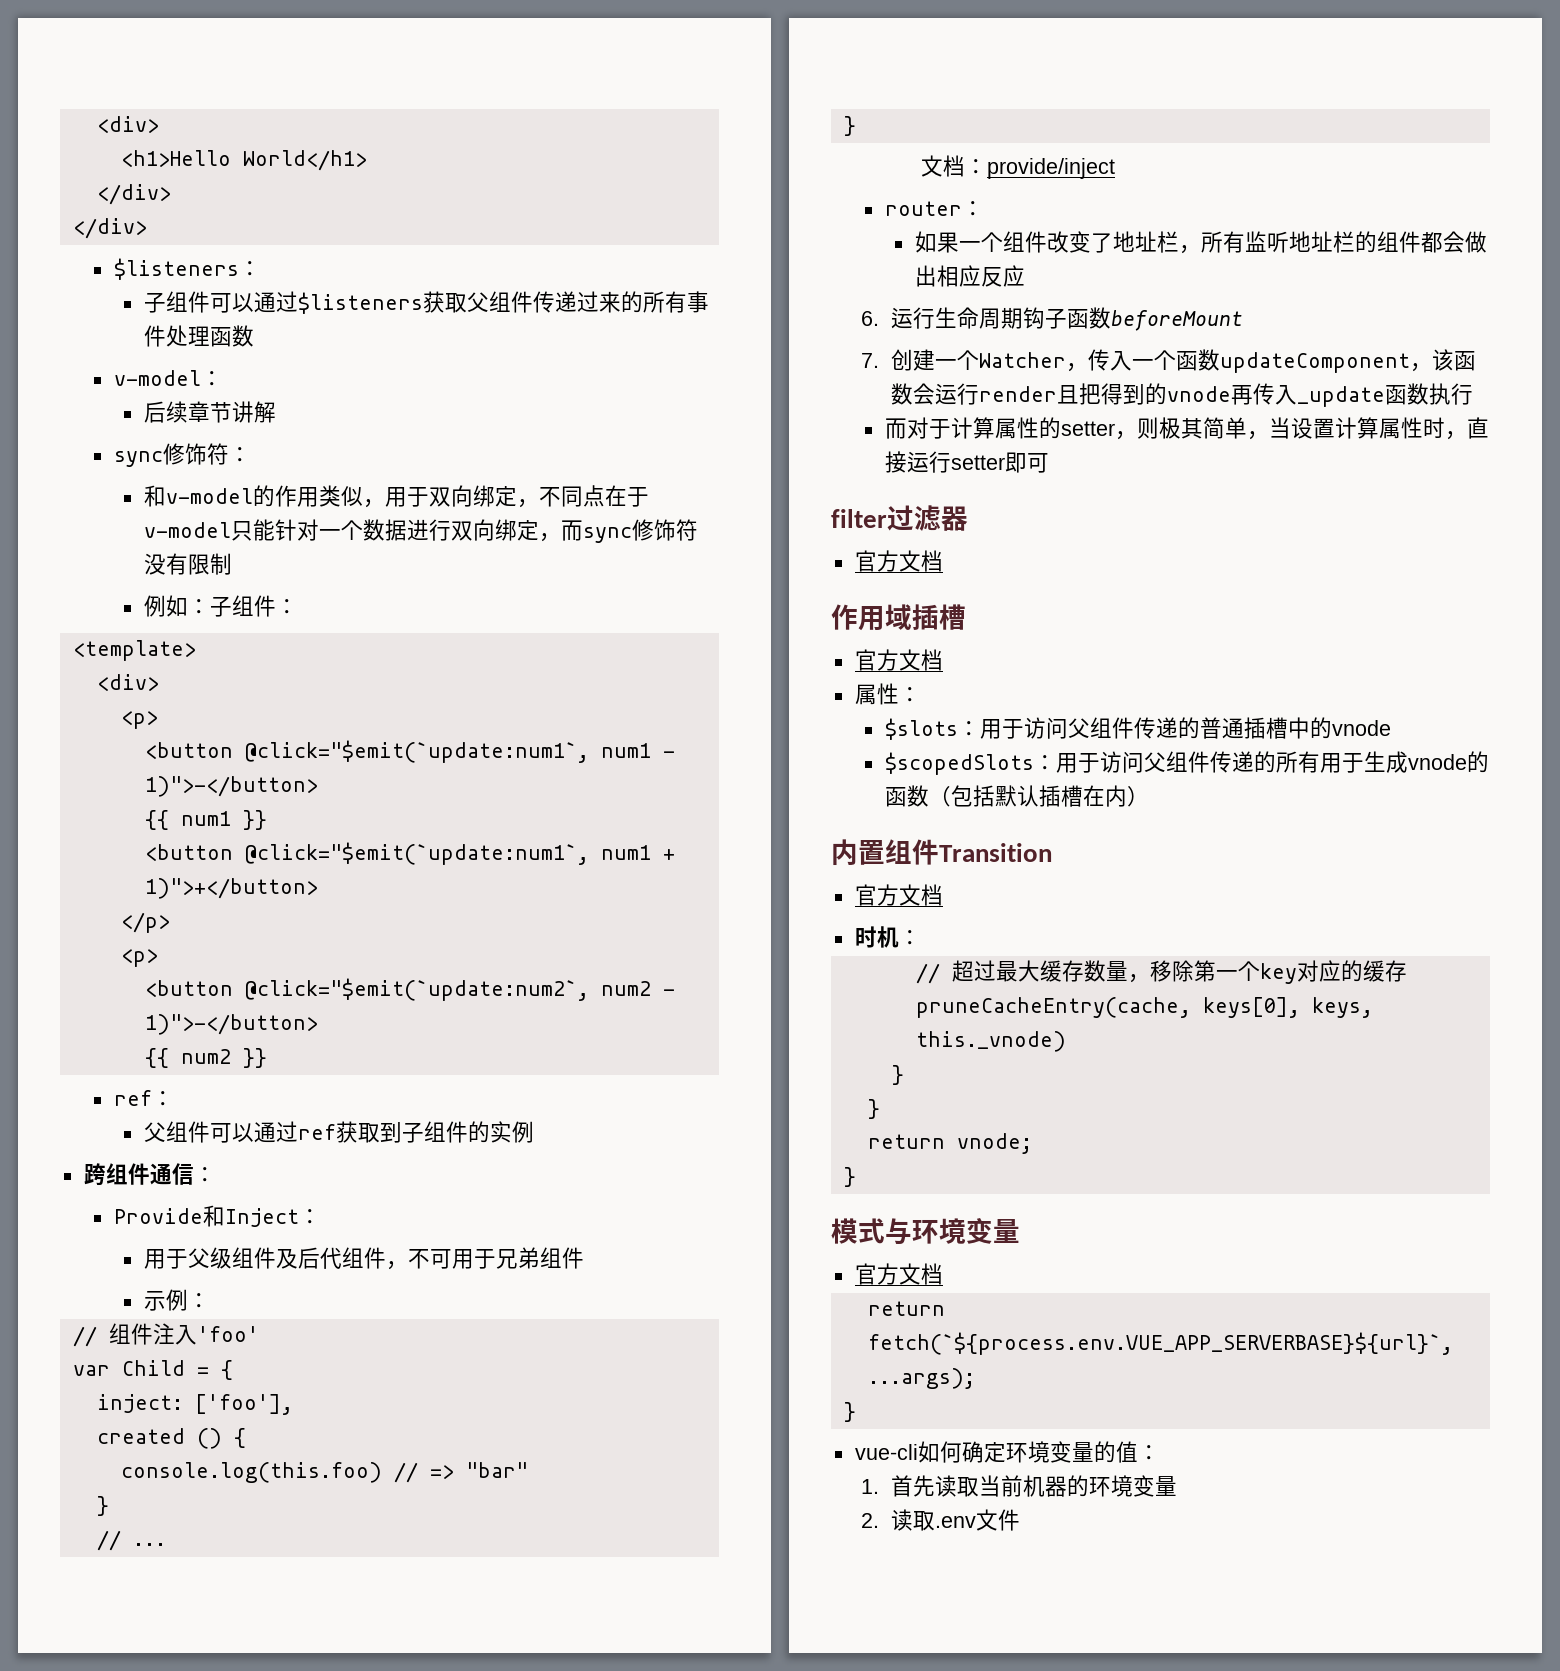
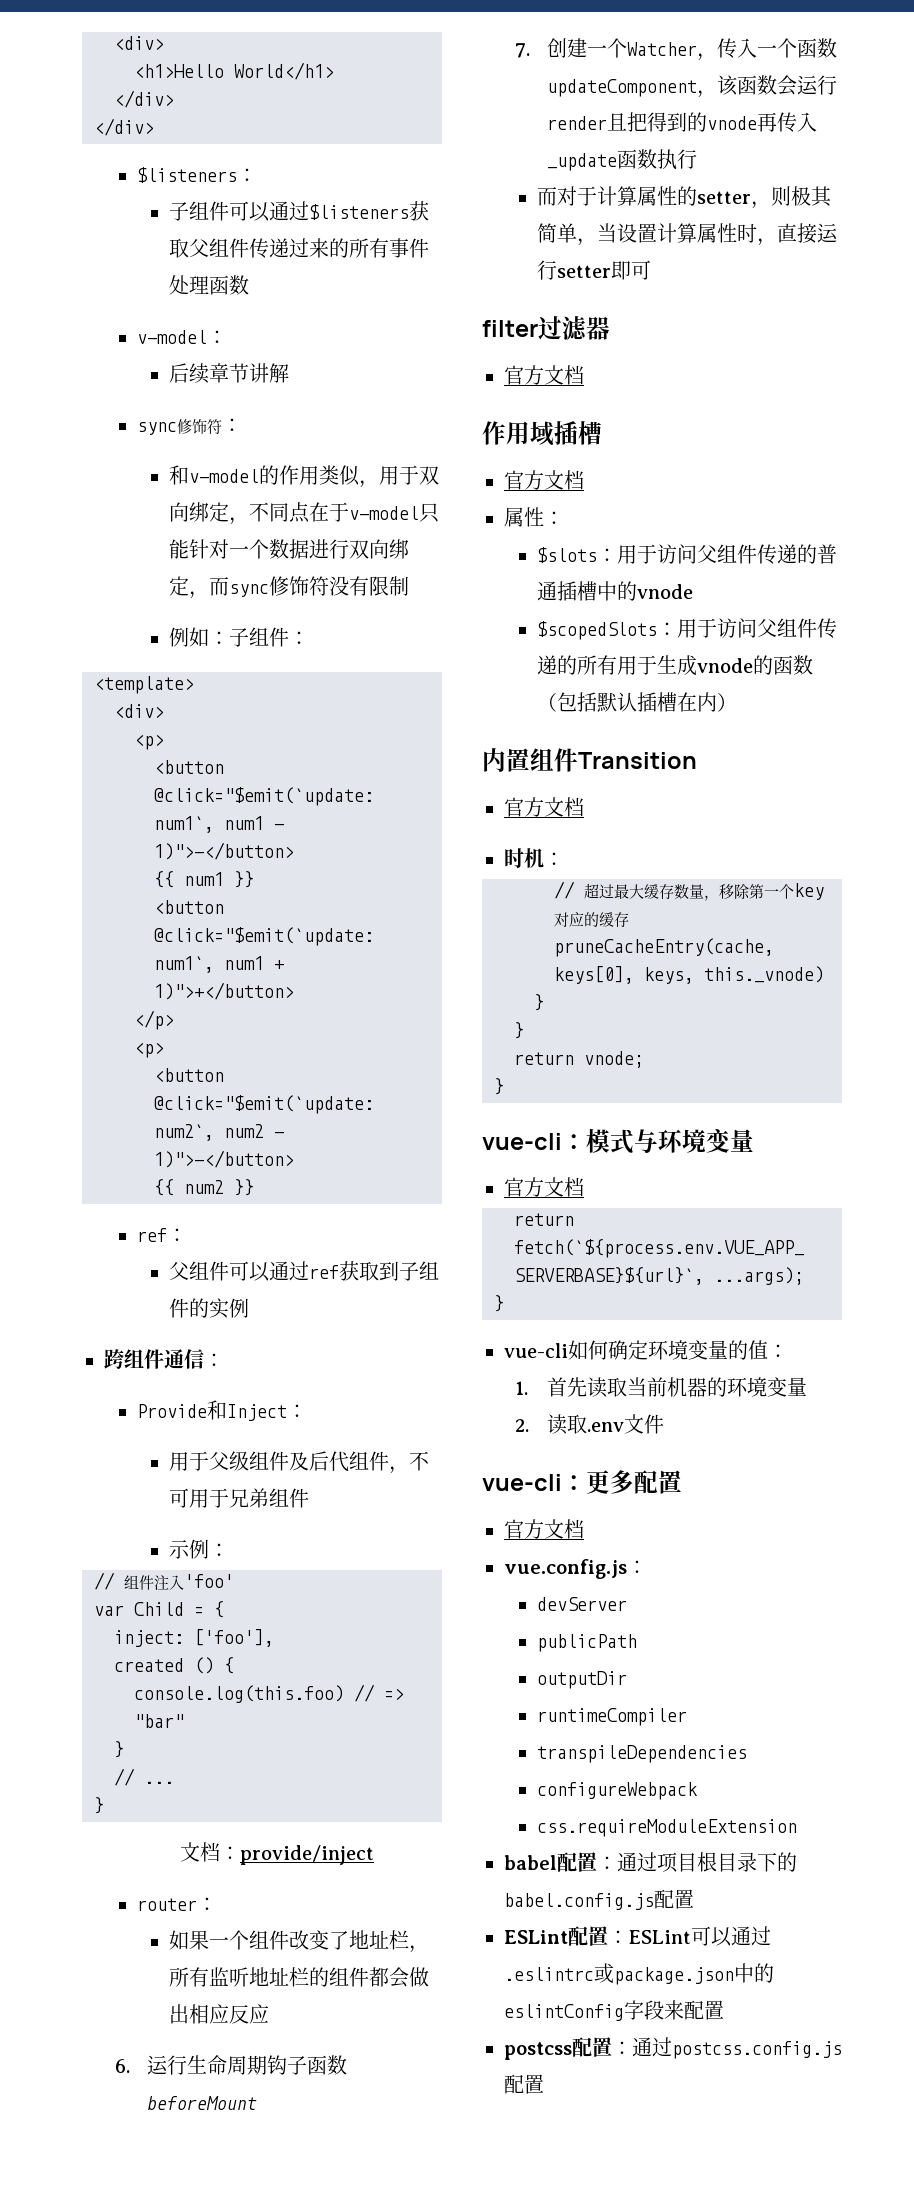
(856, 1177) none -> [482,1133,586,1150] vue-cli：
(1020, 1520) none -> [482,1470,682,1494] [504,1519,584,1539] [504,1559,647,1579] [536,1597,627,1611] [536,1634,637,1652] [536,1671,627,1689] [536,1708,687,1726] [536,1745,747,1763] [536,1782,698,1800] [536,1819,797,1837] [504,1852,797,1873] [504,1889,694,1910] [504,1926,771,1947] [504,1963,774,1985] [504,2000,724,2021] [504,2037,842,2060] [504,2074,544,2094] // vue-cli：更多配置 // 官方文档 // vue.config.js： // devServer // publicPath // outputDir // runtimeCompiler // transpileDependencies // configureWebpack // css.requireModuleExtension // babel配置：通过项目根目录下的babel.config.js配置 // ESLint配置：ESLint可以通过.eslintrc或package.json中的eslintConfig字段来配置 // postcss配置：通过postcss.config.js配置

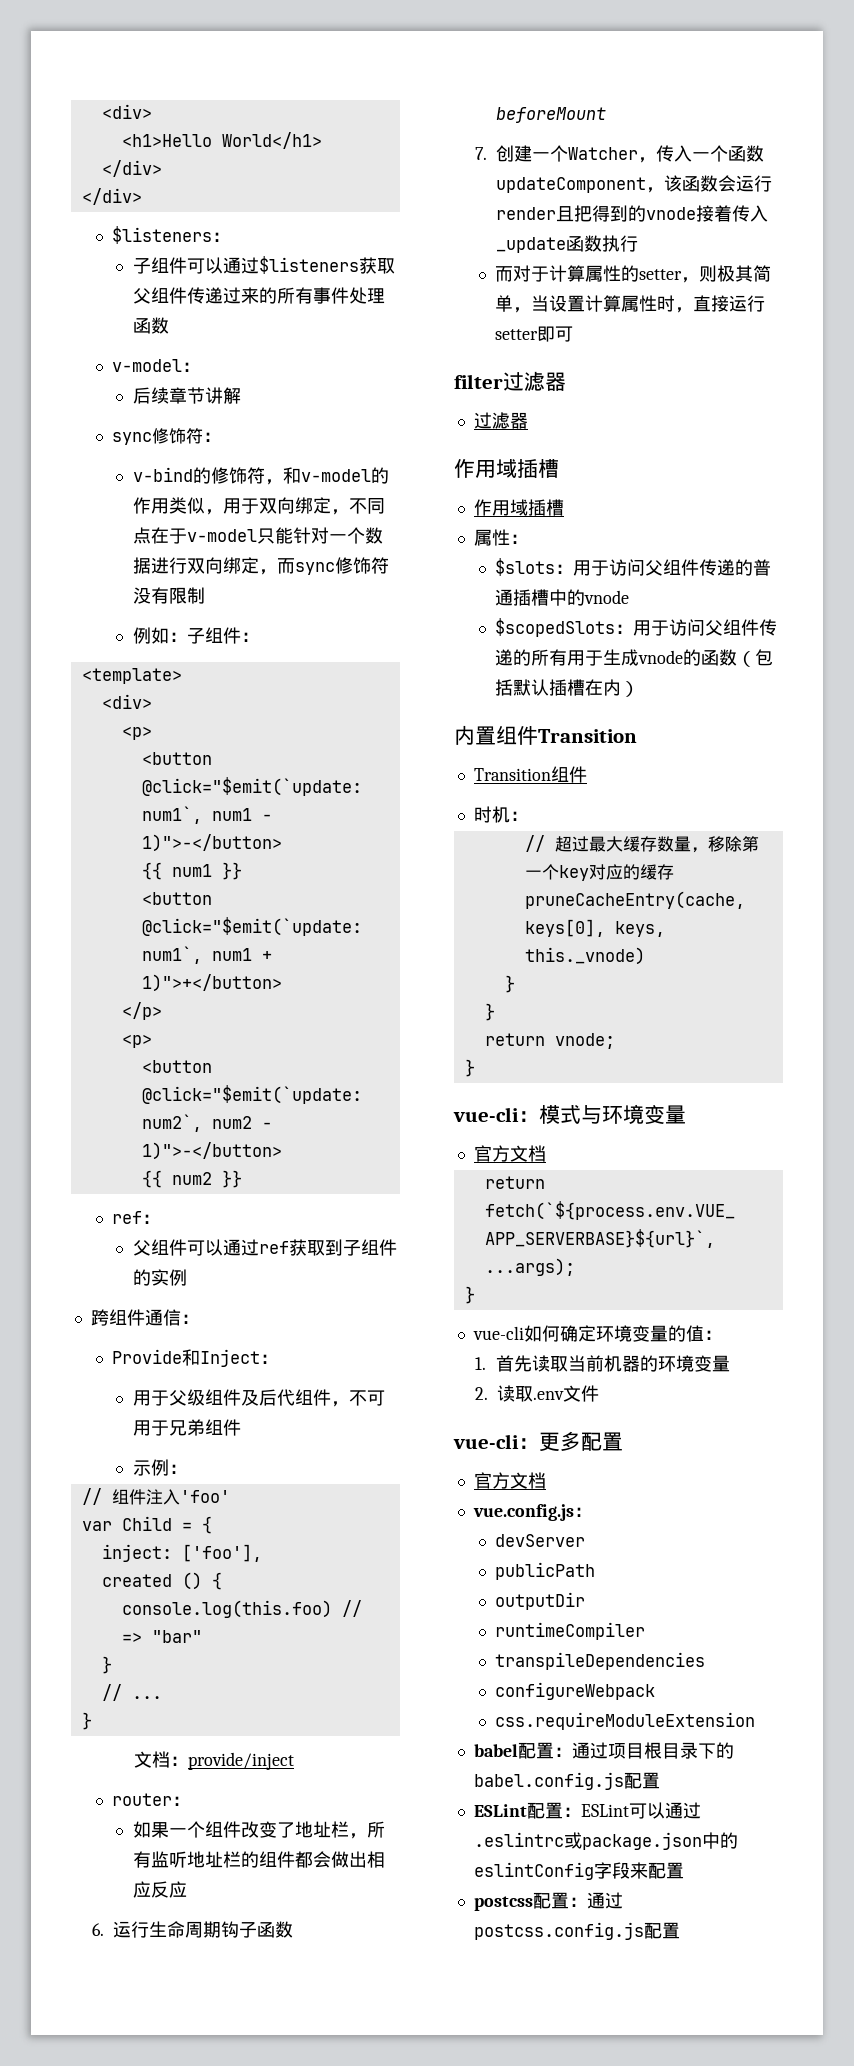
(242, 425) none -> [132,467,283,485] v-bind的修饰符，
[757,112,778,132] 再 -> [695,205,732,222] 接着
[504,365,584,385] [482,421,602,446] [504,470,584,490] 官方文档 // 作用域插槽 // 官方文档 -> [473,412,528,429] [454,459,559,478] [473,499,564,516] 过滤器 // 作用域插槽 // 作用域插槽
[504,797,584,817] 官方文档 -> [473,766,587,783] Transition组件

